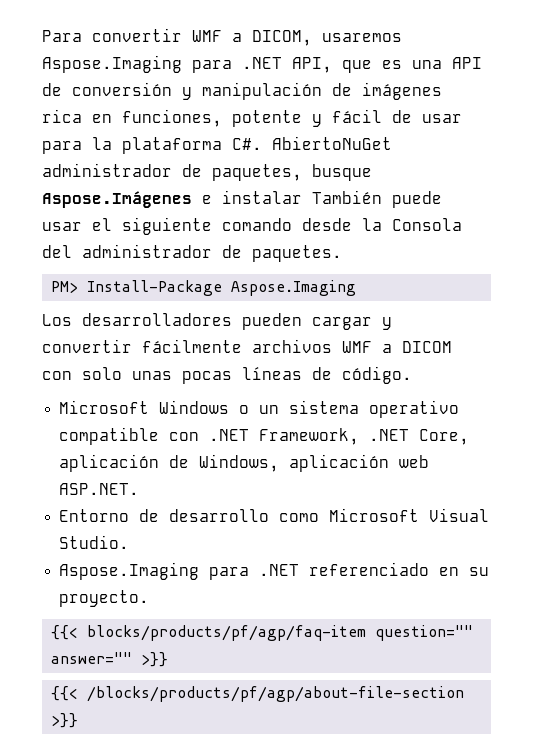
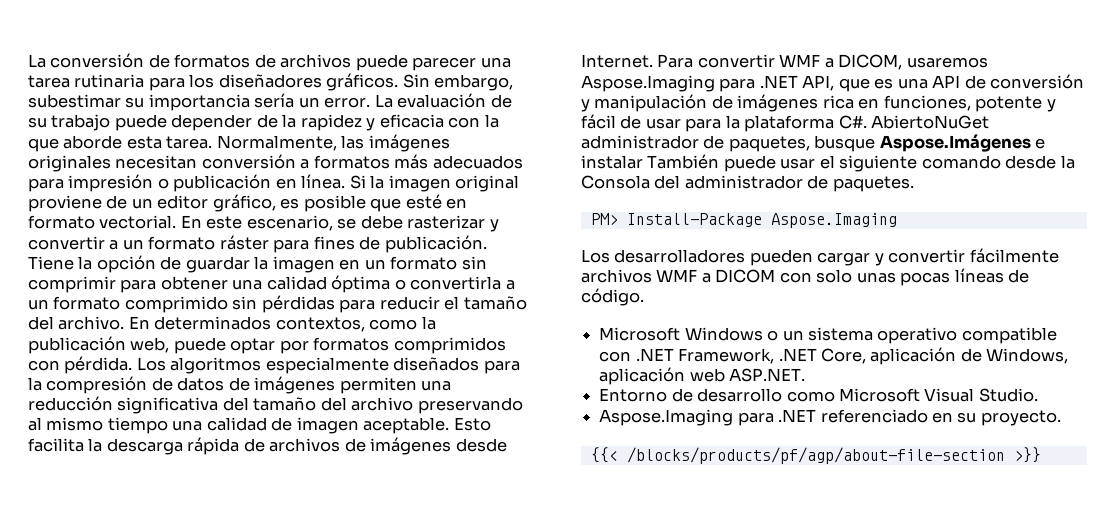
(42, 36) none -> [28,53,511,71] [28,73,514,91] [28,93,512,111] [28,114,499,131] [28,134,450,152] [28,154,523,172] [28,174,520,192] [28,194,468,212] [28,215,499,232] [28,235,487,253] [28,255,487,273] [28,275,515,293] [28,295,527,313] [28,316,436,332] [28,336,506,354] [28,356,520,374] [28,376,452,394] [28,396,523,414] [28,417,491,434] [28,437,507,455] [581,54,653,68] La conversión de formatos de archivos puede parecer una tarea rutinaria para los diseñadores gráficos. Sin embargo, subestimar su importancia sería un error. La evaluación de su trabajo puede depender de la rapidez y eficacia con la que aborde esta tarea. Normalmente, las imágenes originales necesitan conversión a formatos más adecuados para impresión o publicación en línea. Si la imagen original proviene de un editor gráfico, es posible que esté en formato vectorial. En este escenario, se debe rasterizar y convertir a un formato ráster para fines de publicación. Tiene la opción de guardar la imagen en un formato sin comprimir para obtener una calidad óptima o convertirla a un formato comprimido sin pérdidas para reducir el tamaño del archivo. En determinados contextos, como la publicación web, puede optar por formatos comprimidos con pérdida. Los algoritmos especialmente diseñados para la compresión de datos de imágenes permiten una reducción significativa del tamaño del archivo preservando al mismo tiempo una calidad de imagen aceptable. Esto facilita la descarga rápida de archivos de imágenes desde Internet.
[51,625,474,641] [51,652,169,667] // {{< blocks/products/pf/agp/faq-item question="" answer="" >}} -> (1061, 418) none

